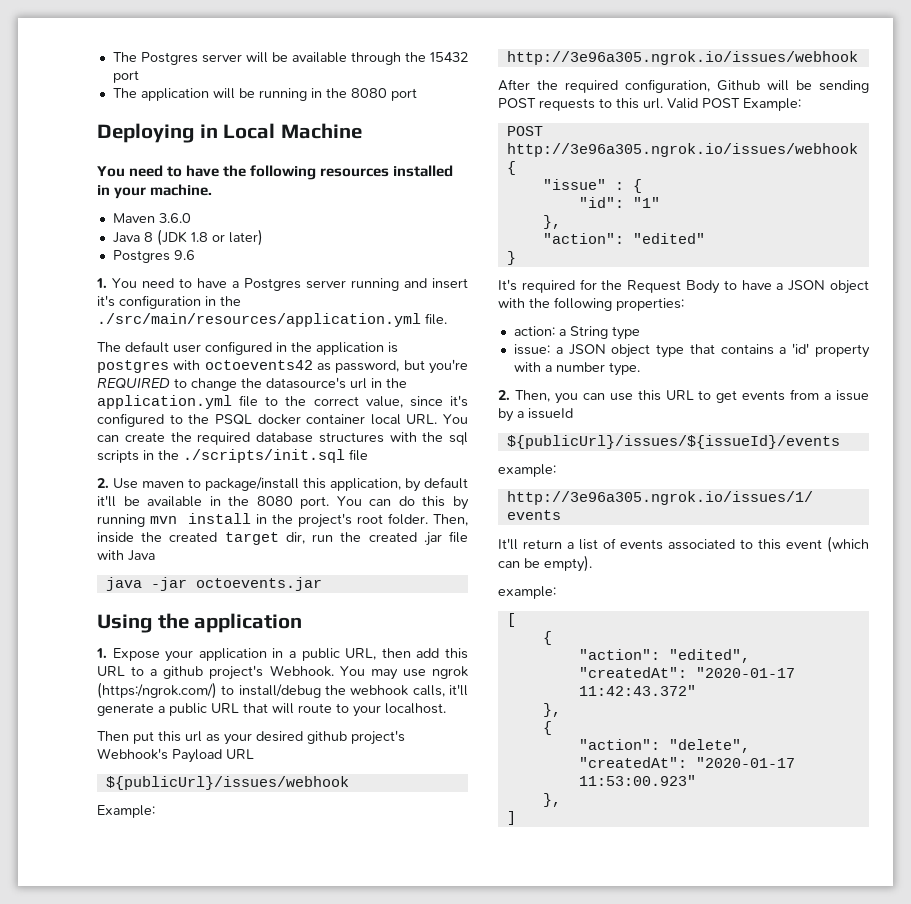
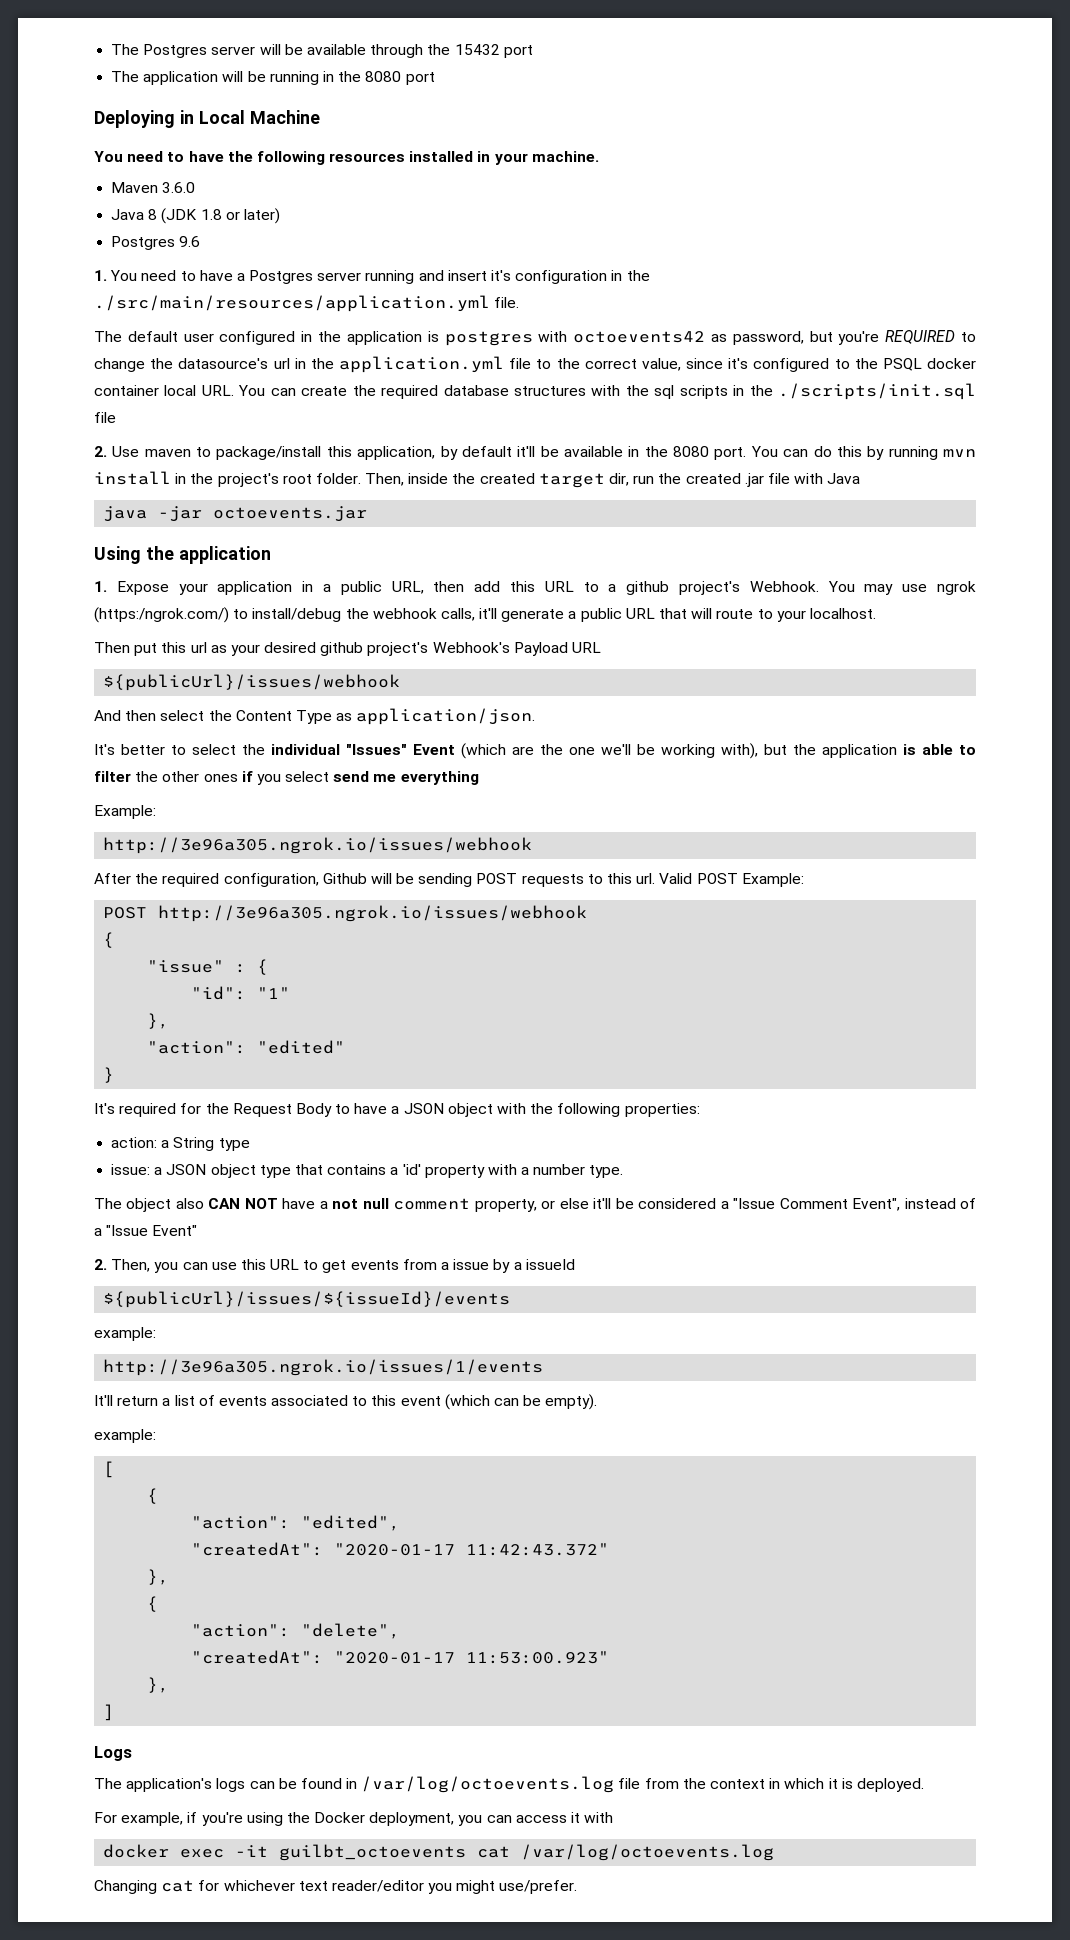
(349, 783) none -> [94,708,536,725] [94,743,976,759] [94,771,479,785] // And then select the Content Type as application/json. // It's better to select the individual "Issues" Event (which are the one we'll be working with), but the application is able to filter the other ones if you select send me everything
(640, 369) none -> [94,1198,977,1212] [94,1225,198,1236] // The object also CAN NOT have a not null comment property, or else it'll be considered a "Issue Comment Event", instead of a "Issue Event"
(516, 818) none -> [94,1746,132,1761] [94,1776,924,1793] [94,1812,614,1826] [103,1844,775,1861] [94,1880,578,1894] // Logs // The application's logs can be found in /var/log/octoevents.log file from the context in which it is deployed. // For example, if you're using the Docker deployment, you can access it with // docker exec -it guilbt_octoevents cat /var/log/octoevents.log // Changing cat for whichever text reader/editor you might use/prefer.

